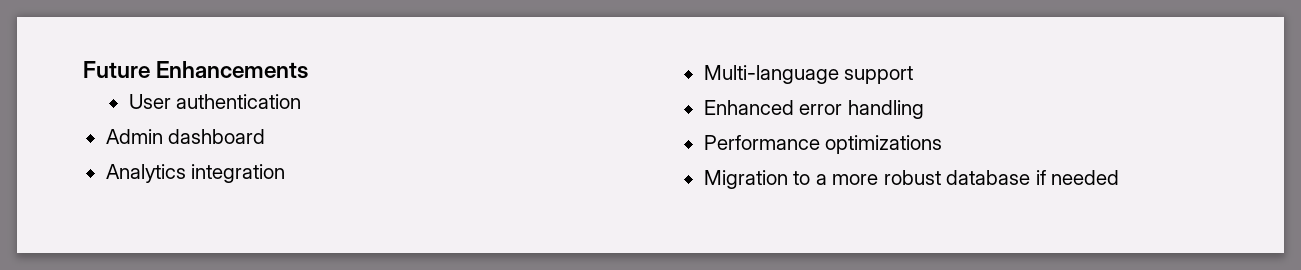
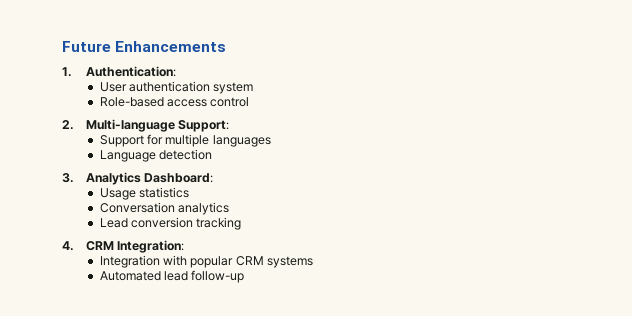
(309, 70) none -> [62,66,176,77] // 1. Authentication:
[105,129,266,144] [105,164,286,183] [703,65,914,84] [703,100,924,119] [703,135,943,154] [703,170,1120,189] // Admin dashboard // Analytics integration // Multi-language support // Enhanced error handling // Performance optimizations // Migration to a more robust database if needed -> [213,82,254,94] [99,97,250,107] [62,119,230,132] [99,134,271,147] [99,149,212,162] [62,172,214,185] [99,187,189,200] [99,202,229,215] [99,217,242,230] [62,240,185,253] [99,255,314,268] [99,270,245,283] system // Role-based access control // 2. Multi-language Support: // Support for multiple languages // Language detection // 3. Analytics Dashboard: // Usage statistics // Conversation analytics // Lead conversion tracking // 4. CRM Integration: // Integration with popular CRM systems // Automated lead follow-up

